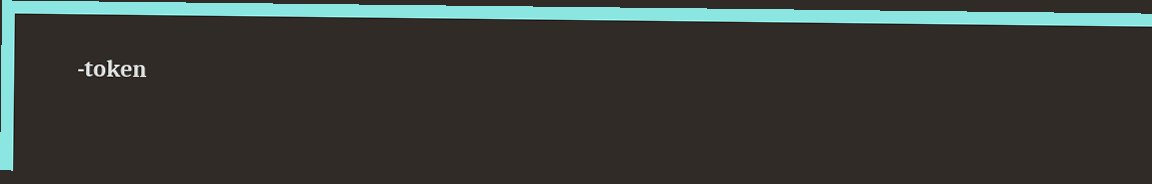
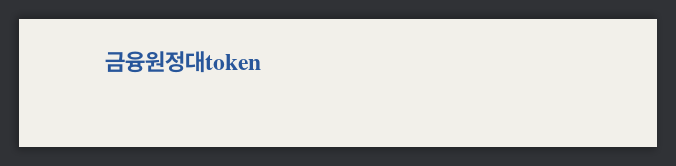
[77,59,148,78] -token -> [105,51,261,73] 금융원정대token

